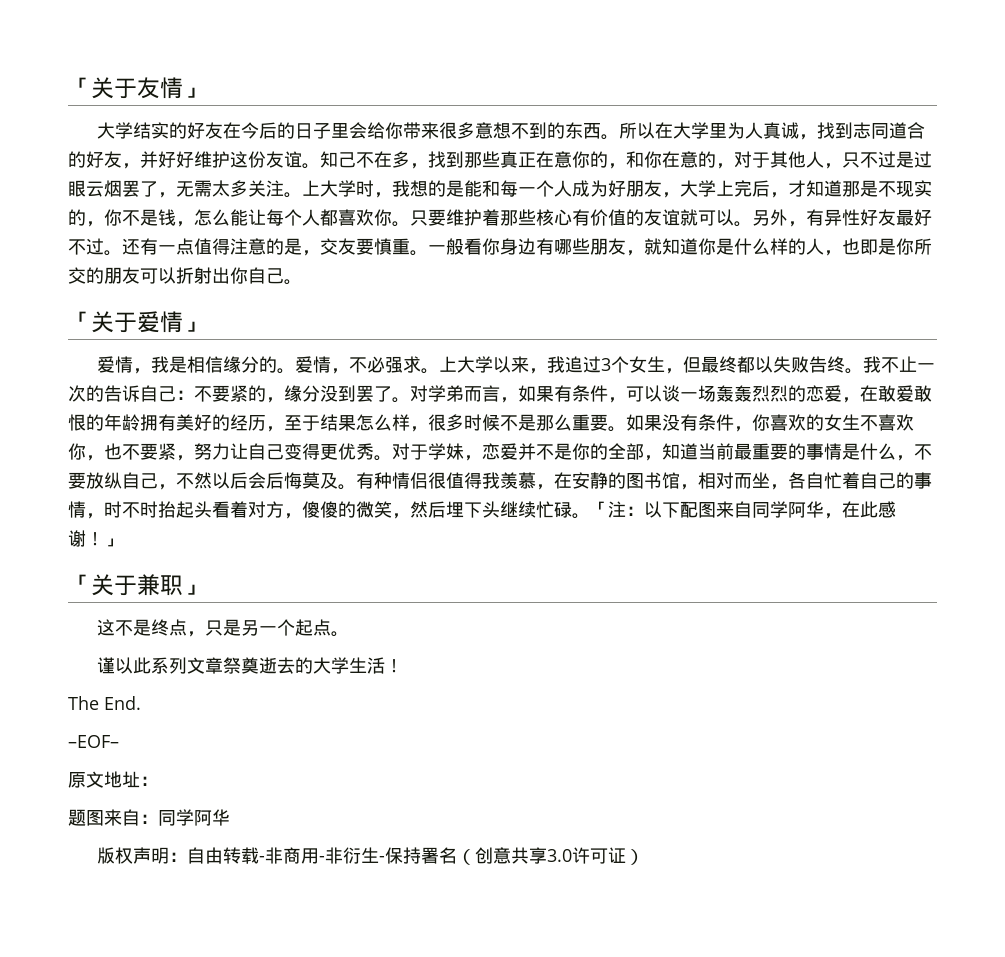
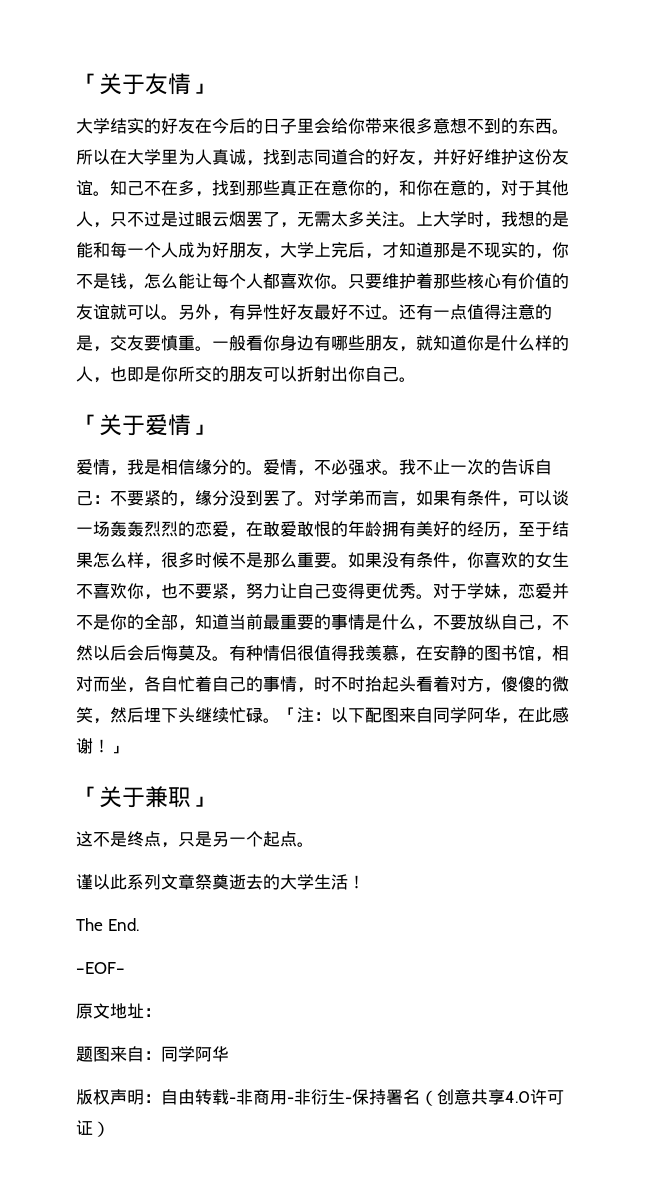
[438,356,863,374] 上大学以来，我追过3个女生，但最终都以失败告终。 -> (399, 472) none
[546,849,572,862] 3.0 -> [505,1091,530,1103] 4.0

